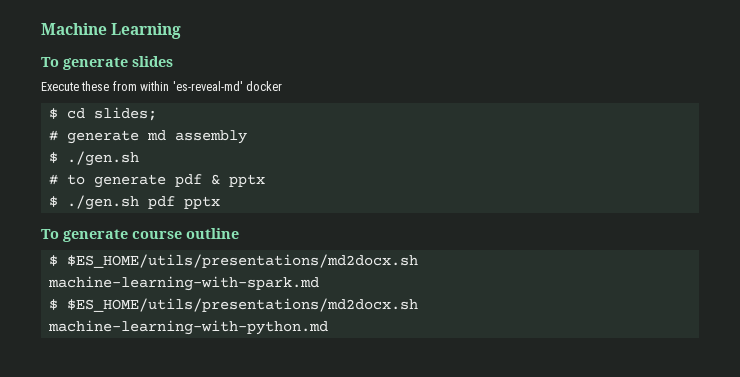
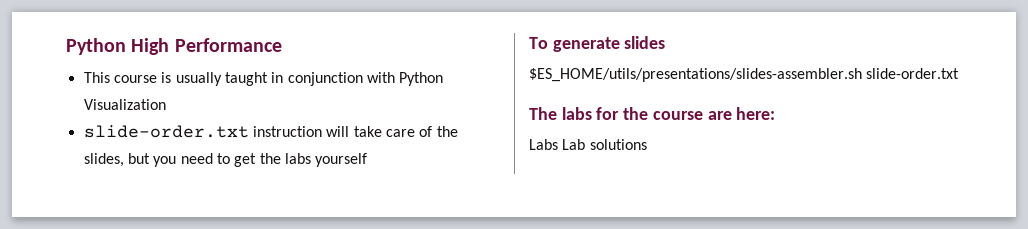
[41,23,182,39] [41,56,173,70] [41,81,282,91] [48,107,157,121] [48,130,247,144] [48,151,139,166] [48,174,265,188] [48,195,220,210] [41,228,239,242] [48,254,418,268] [47,276,319,291] [48,298,418,312] [47,320,328,335] Machine Learning // To generate slides // Execute these from within 'es-reveal-md' docker // $ cd slides; // # generate md assembly // $ ./gen.sh // # to generate pdf & pptx // $ ./gen.sh pdf pptx // To generate course outline // $ $ES_HOME/utils/presentations/md2docx.sh machine-learning-with-spark.md // $ $ES_HOME/utils/presentations/md2docx.sh machine-learning-with-python.md -> [66,38,282,55] [83,72,444,86] [83,99,166,110] [83,125,458,138] [83,153,368,167] [529,36,666,52] [529,68,960,82] [529,107,776,120] [529,139,647,150] Python High Performance // This course is usually taught in conjunction with Python Visualization // slide-order.txt instruction will take care of the slides, but you need to get the labs yourself // To generate slides // $ES_HOME/utils/presentations/slides-assembler.sh slide-order.txt // The labs for the course are here: // Labs Lab solutions

